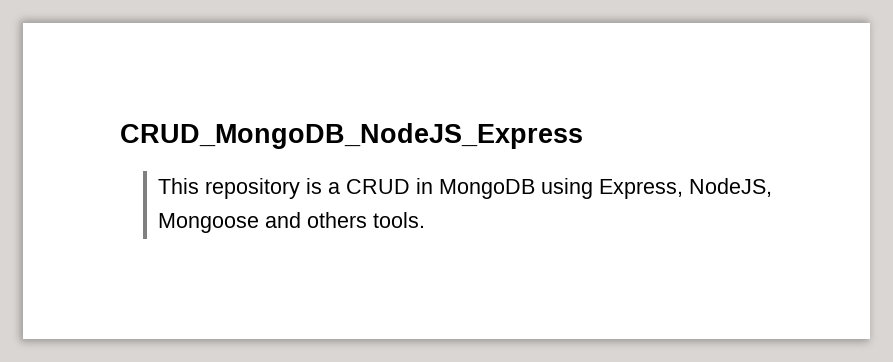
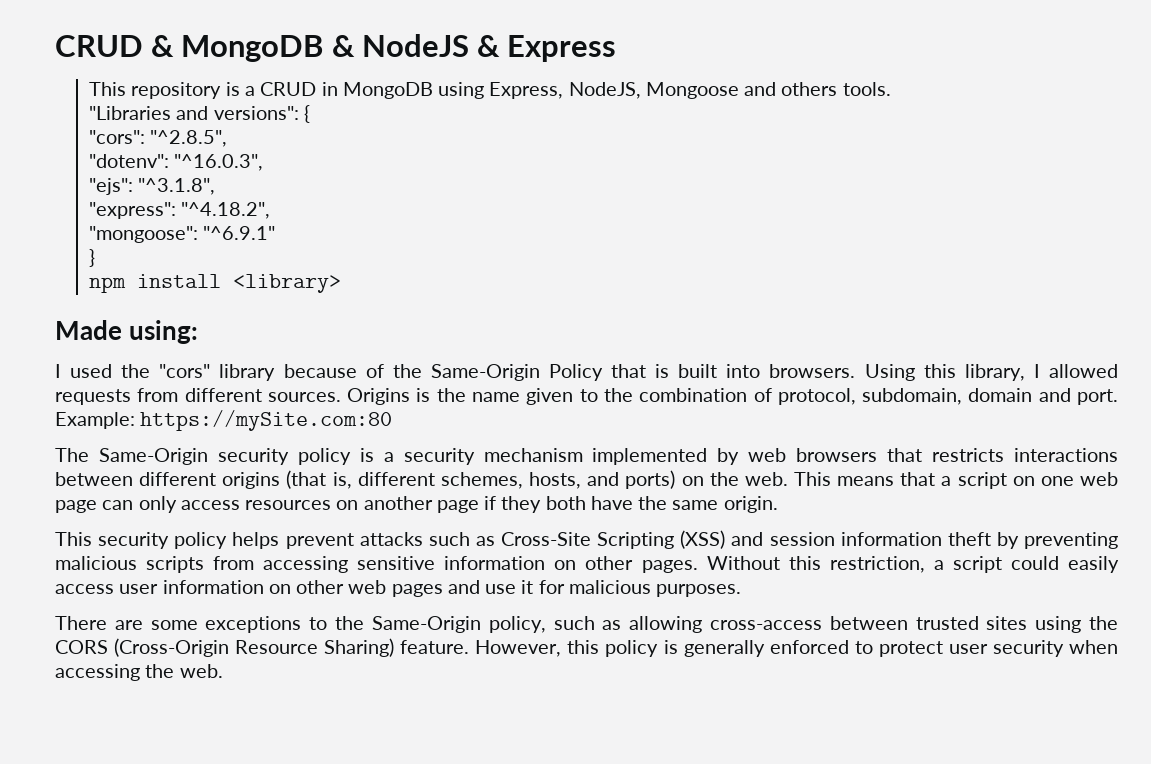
[120,123,583,149] CRUD_MongoDB_NodeJS_Express -> [55,34,617,62] CRUD & MongoDB & NodeJS & Express
(426, 220) none -> [89,105,310,123] [89,130,228,147] [89,154,264,171] [89,178,216,195] [89,202,271,219] [89,226,276,243] [89,249,96,267] [89,274,342,293] [55,320,199,344] [55,364,1119,381] [55,388,1118,405] [55,410,393,431] [55,448,1118,465] [55,470,1118,489] [55,496,778,513] [55,530,1118,549] [55,556,1120,573] [55,580,742,597] [55,616,1118,633] [55,638,1119,657] [55,664,223,681] // "Libraries and versions": { // "cors": "^2.8.5", // "dotenv": "^16.0.3", // "ejs": "^3.1.8", // "express": "^4.18.2", // "mongoose": "^6.9.1" // } // npm install <library> // Made using: // I used the "cors" library because of the Same-Origin Policy that is built into browsers. Using this library, I allowed requests from different sources. Origins is the name given to the combination of protocol, subdomain, domain and port. Example: https://mySite.com:80 // The Same-Origin security policy is a security mechanism implemented by web browsers that restricts interactions between different origins (that is, different schemes, hosts, and ports) on the web. This means that a script on one web page can only access resources on another page if they both have the same origin. // This security policy helps prevent attacks such as Cross-Site Scripting (XSS) and session information theft by preventing malicious scripts from accessing sensitive information on other pages. Without this restriction, a script could easily access user information on other web pages and use it for malicious purposes. // There are some exceptions to the Same-Origin policy, such as allowing cross-access between trusted sites using the CORS (Cross-Origin Resource Sharing) feature. However, this policy is generally enforced to protect user security when accessing the web.

